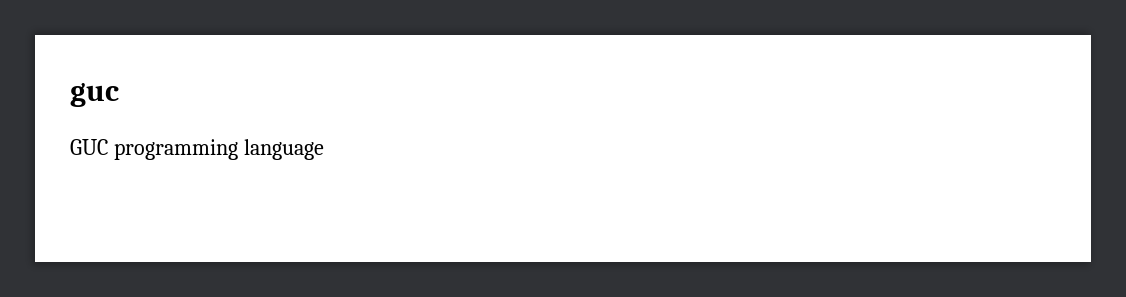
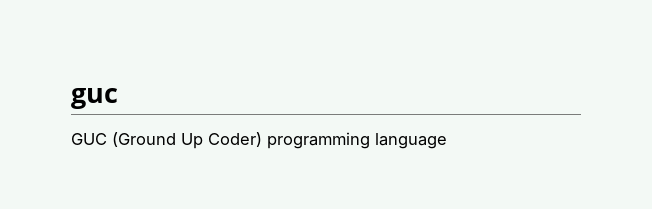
(108, 147) none -> [112,132,262,149] (Ground Up Coder)

